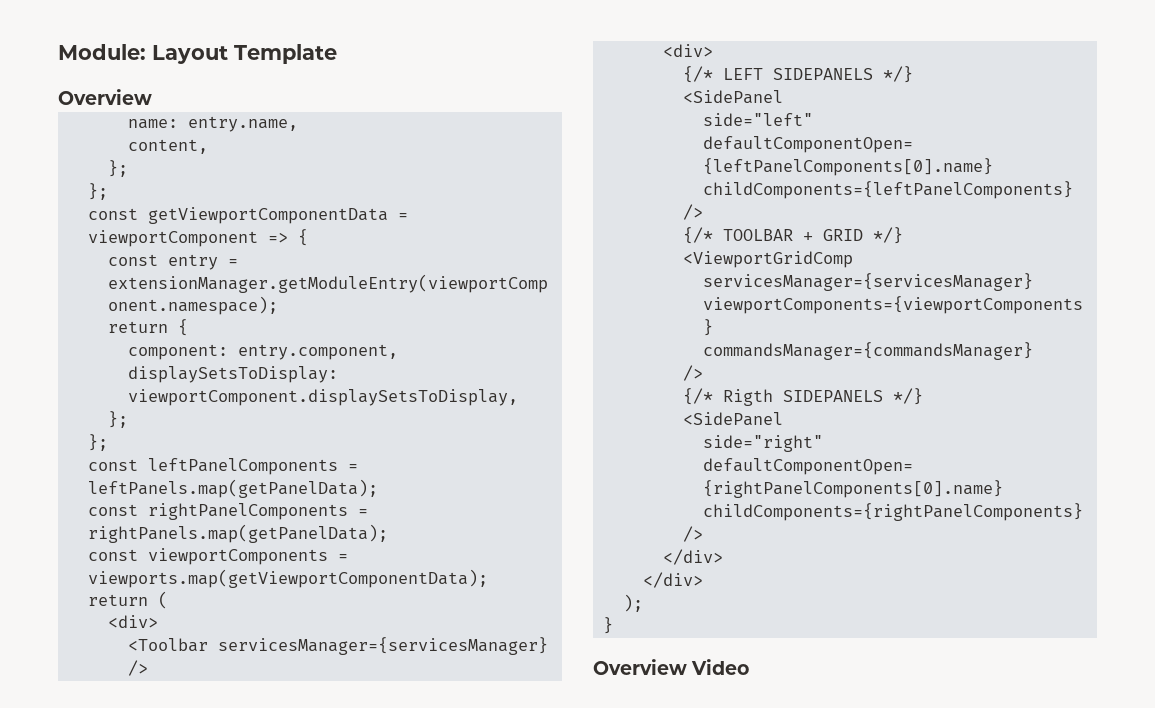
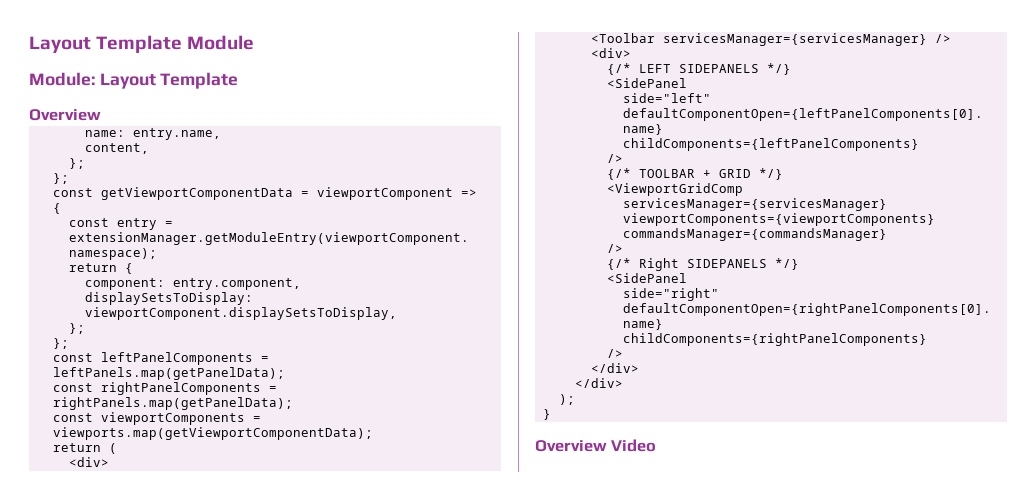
(58, 52) none -> [29,35,255,53] Layout Template Module //
[722,389,773,406] Rigth -> [639,258,680,271] Right

